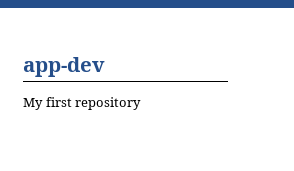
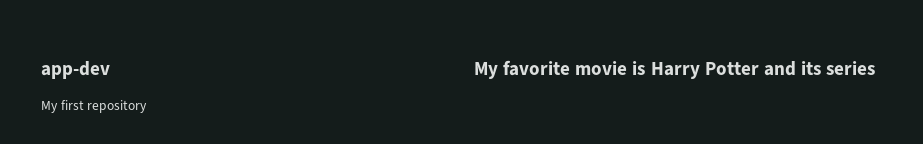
(142, 103) none -> [474,60,876,79] // My favorite movie is Harry Potter and its series

